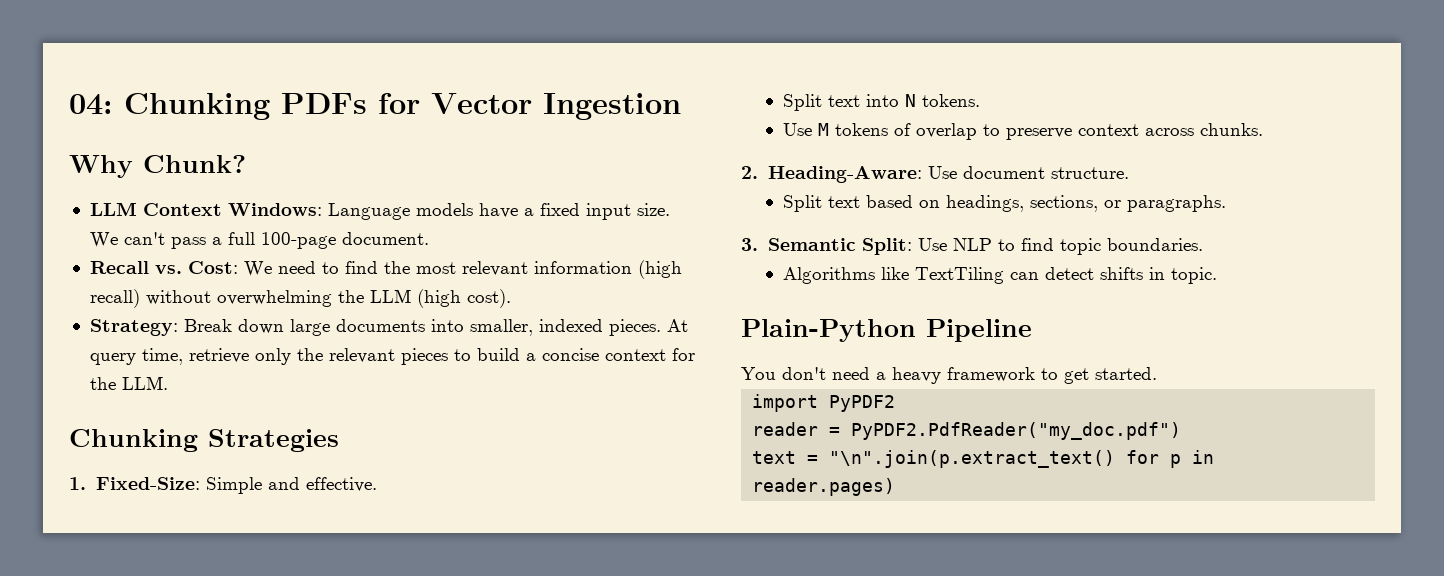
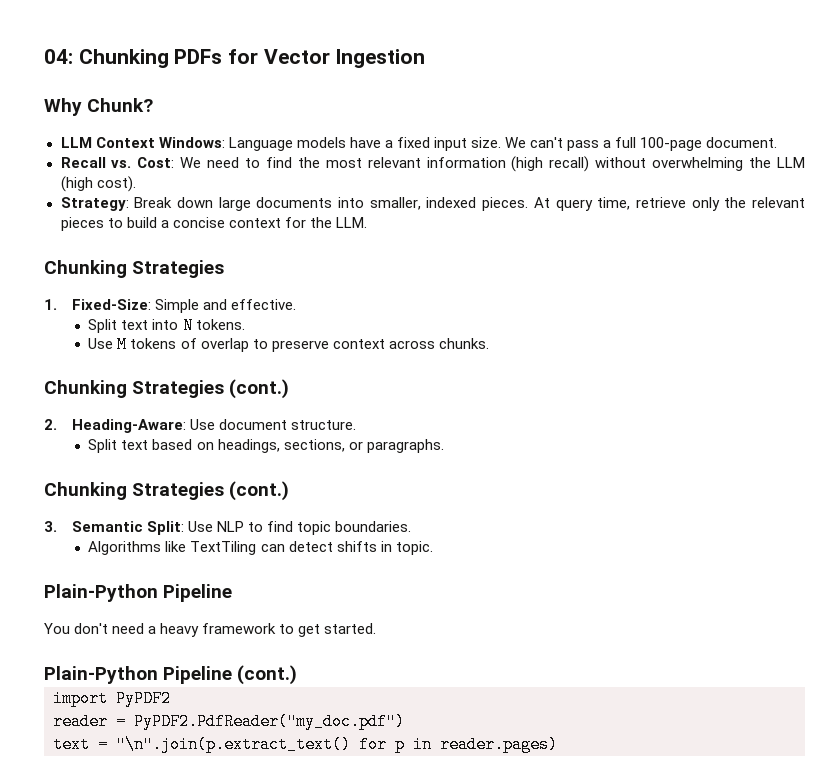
(1264, 129) none -> [44,379,290,399] // Chunking Strategies (cont.)
(1227, 203) none -> [44,481,290,501] // Chunking Strategies (cont.)
(1157, 373) none -> [44,665,298,685] // Plain-Python Pipeline (cont.)

